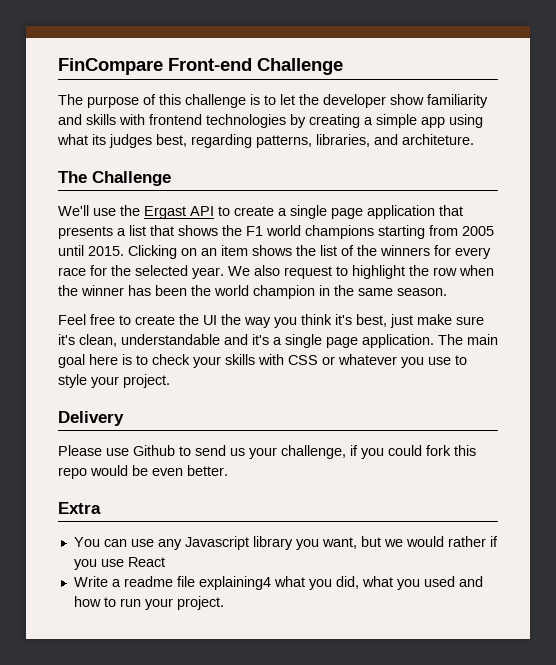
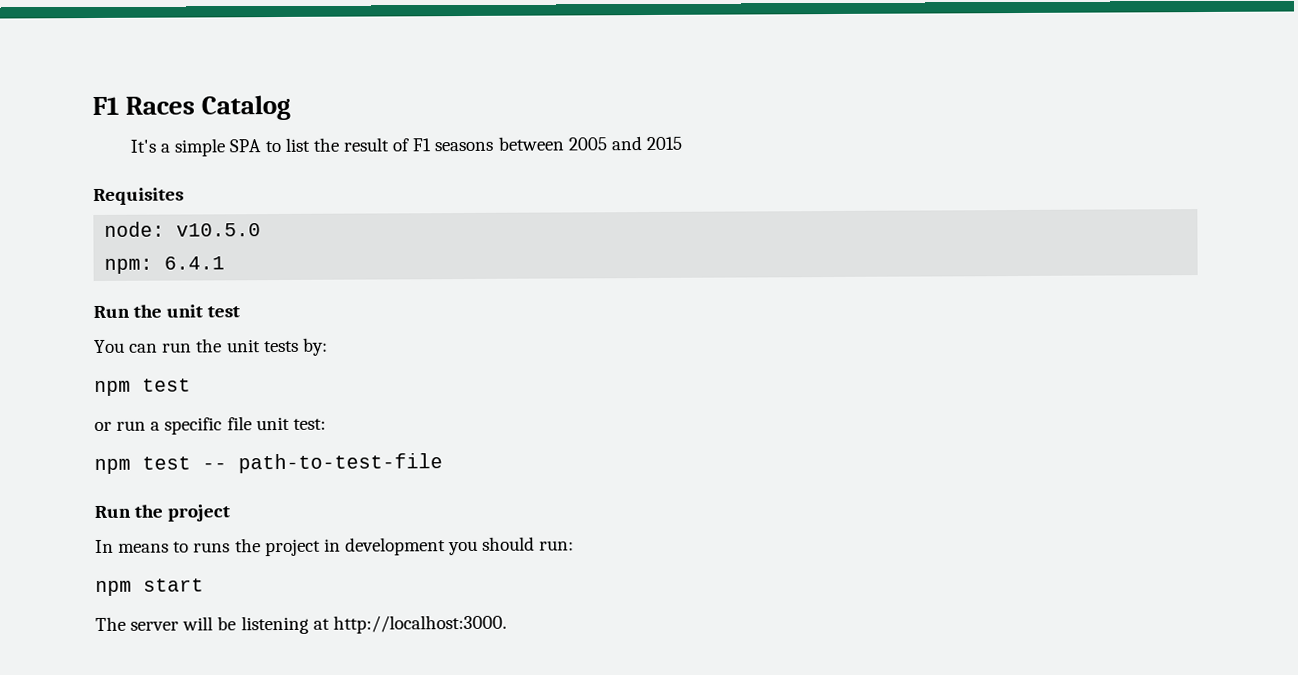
[58,58,343,75] [58,94,488,108] [58,114,483,128] [57,134,474,148] [58,171,171,186] [58,205,463,219] [58,225,494,239] [58,245,491,259] [58,265,494,279] [58,285,447,299] [58,314,484,328] [58,334,498,348] [58,354,467,368] [58,374,170,388] [58,411,124,426] [58,445,476,459] [58,465,228,479] [58,502,101,514] [73,536,498,550] [73,557,165,570] [73,576,483,590] [73,596,224,610] FinCompare Front-end Challenge // The purpose of this challenge is to let the developer show familiarity and skills with frontend technologies by creating a simple app using what its judges best, regarding patterns, libraries, and architeture. // The Challenge // We'll use the Ergast API to create a single page application that presents a list that shows the F1 world champions starting from 2005 until 2015. Clicking on an item shows the list of the winners for every race for the selected year. We also request to highlight the row when the winner has been the world champion in the same season. // Feel free to create the UI the way you think it's best, just make sure it's clean, understandable and it's a single page application. The main goal here is to check your skills with CSS or whatever you use to style your project. // Delivery // Please use Github to send us your challenge, if you could fork this repo would be even better. // Extra // You can use any Javascript library you want, but we would rather if you use React // Write a readme file explaining4 what you did, what you used and how to run your project. -> [92,94,292,121] [130,136,682,157] [93,187,184,206] [104,221,262,237] [104,256,226,274] [93,304,241,319] [94,337,328,356] [94,378,191,397] [94,416,326,435] [94,453,443,475] [94,504,231,522] [95,536,575,557] [95,578,204,596] [95,614,507,635] F1 Races Catalog // It's a simple SPA to list the result of F1 seasons between 2005 and 2015 // Requisites // node: v10.5.0 // npm: 6.4.1 // Run the unit test // You can run the unit tests by: // npm test // or run a specific file unit test: // npm test -- path-to-test-file // Run the project // In means to runs the project in development you should run: // npm start // The server will be listening at http://localhost:3000.

